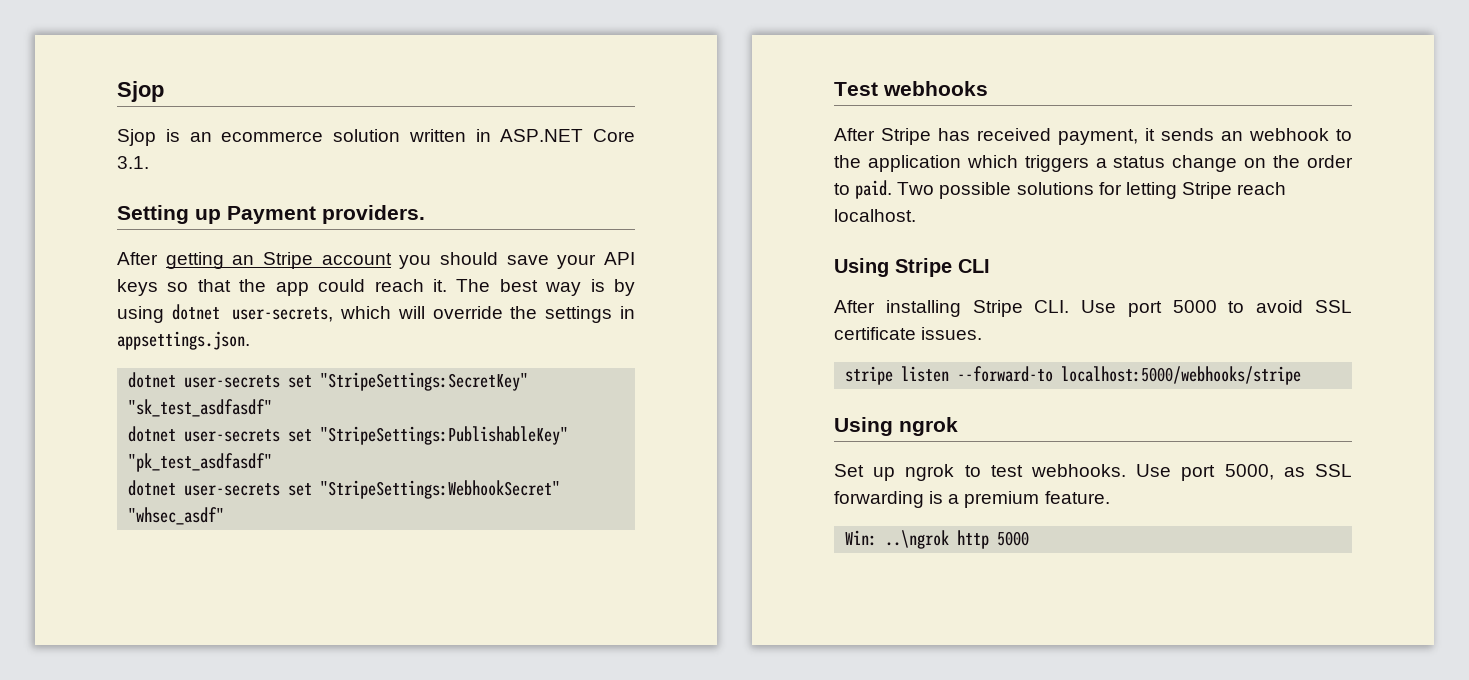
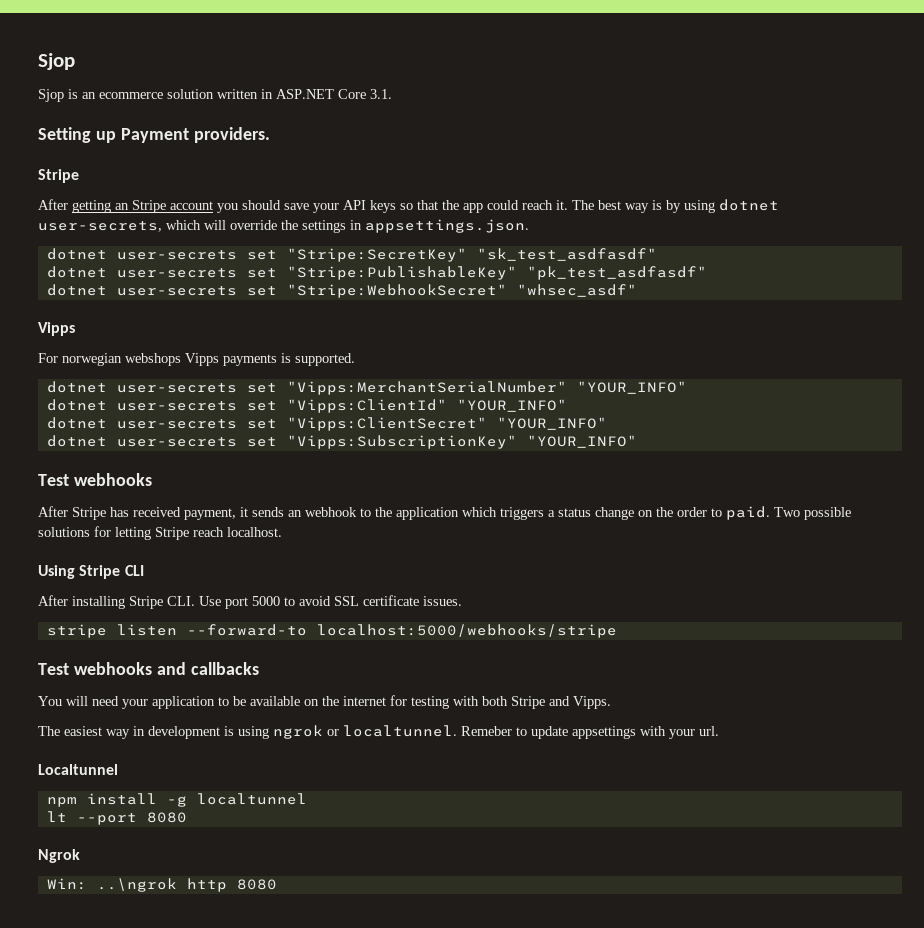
(425, 214) none -> [38,169,79,183] // Stripe
[320,372,529,391] "StripeSettings:SecretKey" -> [286,248,467,262] "Stripe:SecretKey"
[320,426,569,445] "StripeSettings:PublishableKey" -> [286,266,517,280] "Stripe:PublishableKey"
[320,480,561,499] "StripeSettings:WebhookSecret" -> [286,284,507,298] "Stripe:WebhookSecret"
(225, 516) none -> [38,322,75,336] [38,353,355,366] [46,381,687,395] [46,399,567,413] [46,417,607,431] [46,435,637,449] // Vipps // For norwegian webshops Vipps payments is supported. // dotnet user-secrets set "Vipps:MerchantSerialNumber" "YOUR_INFO" // dotnet user-secrets set "Vipps:ClientId" "YOUR_INFO" // dotnet user-secrets set "Vipps:ClientSecret" "YOUR_INFO" // dotnet user-secrets set "Vipps:SubscriptionKey" "YOUR_INFO"
[834,417,958,436] [834,464,1352,481] [834,491,1110,508] Using ngrok // Set up ngrok to test webhooks. Use port 5000, as SSL forwarding is a premium feature. -> [38,662,259,675] [38,695,611,709] [38,725,719,739] [38,764,118,775] [46,793,307,807] [46,811,187,825] [38,849,80,863] Test webhooks and callbacks // You will need your application to be available on the internet for testing with both Stripe and Vipps. // The easiest way in development is using ngrok or localtunnel. Remeber to update appsettings with your url. // Localtunnel // npm install -g localtunnel // lt --port 8080 // Ngrok
[997,531,1030,546] 5000 -> [236,879,277,890] 8080

